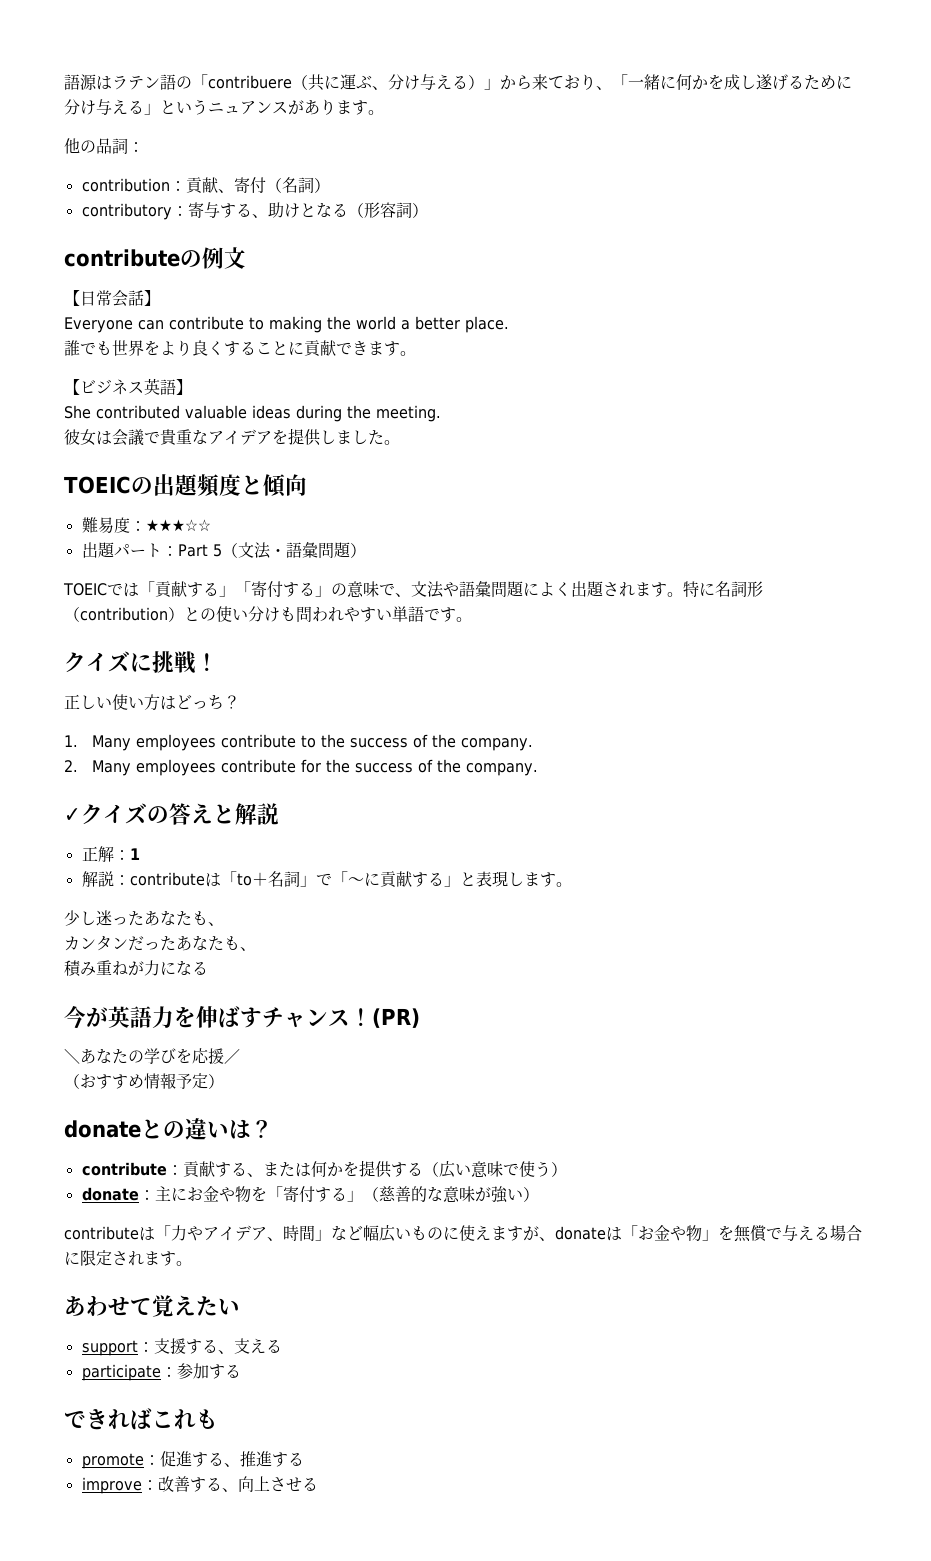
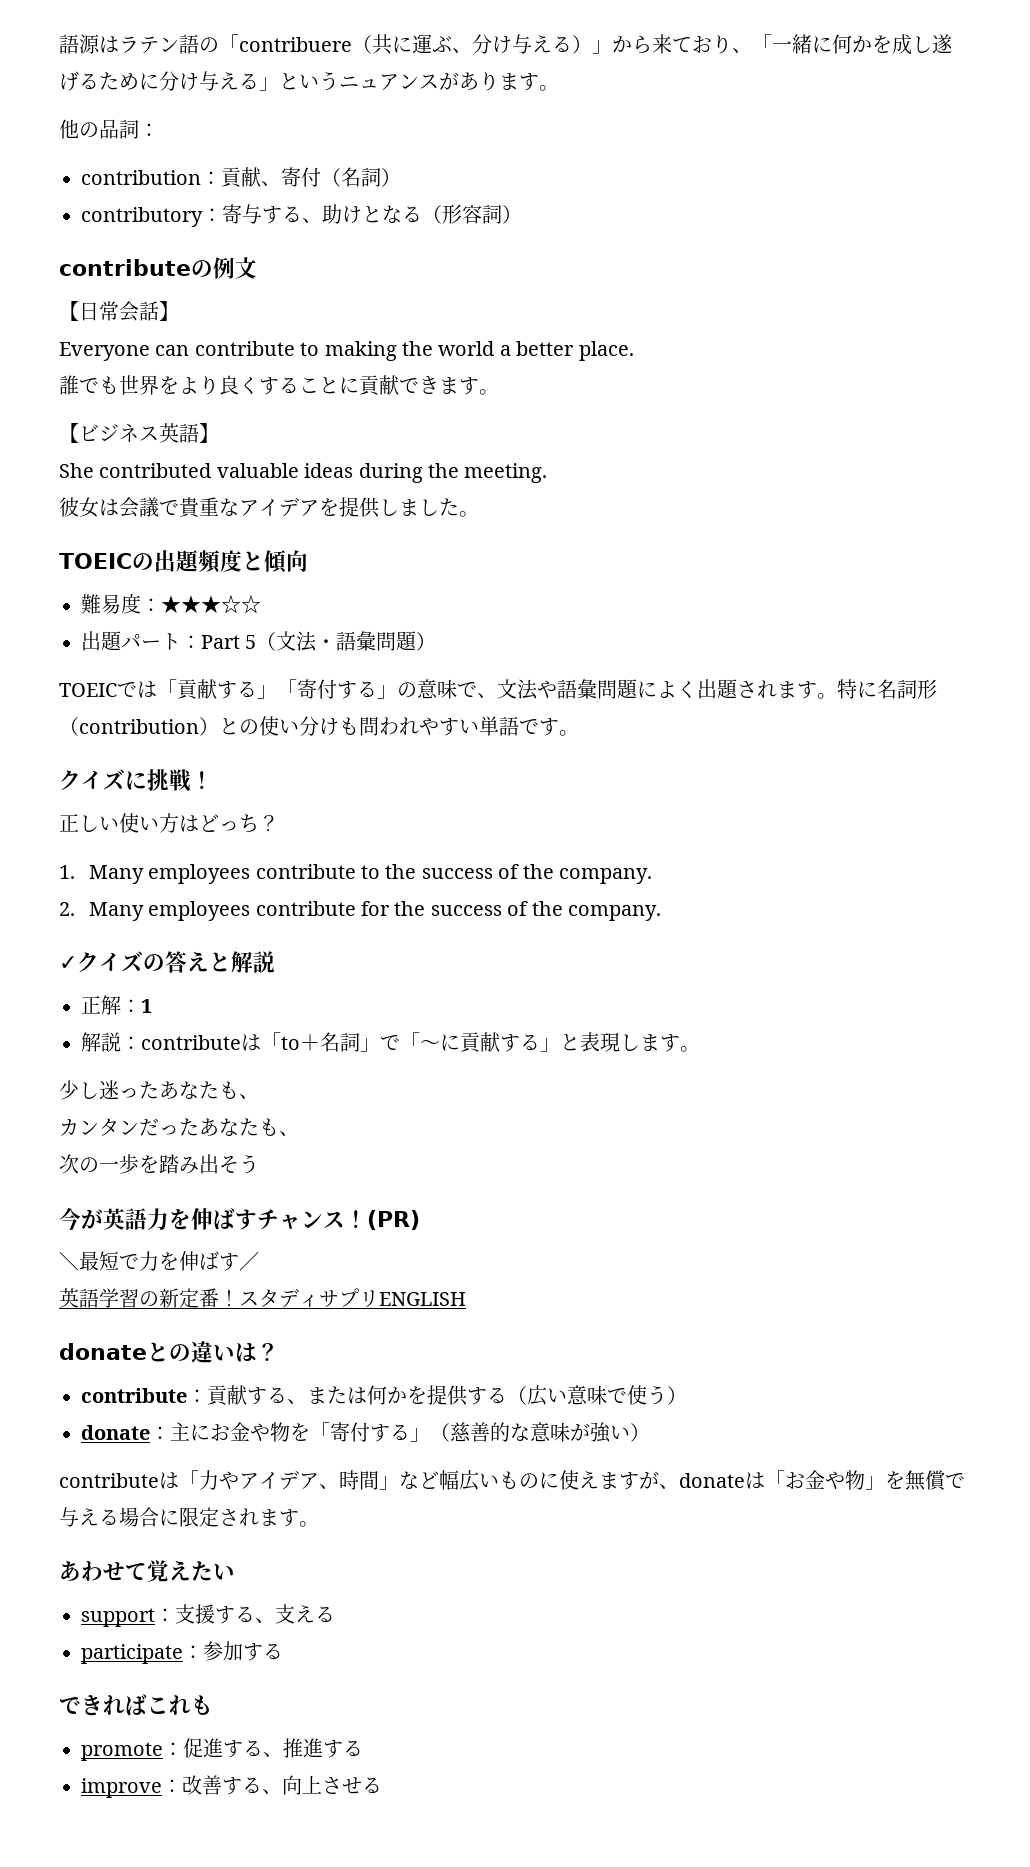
[64,960,208,977] 積み重ねが力になる -> [59,1154,259,1174] 次の一歩を踏み出そう
[80,1048,240,1064] [64,1073,224,1089] あなたの学びを応援／ // （おすすめ情報予定） -> [79,1251,259,1271] [59,1288,466,1308] 最短で力を伸ばす／ // 英語学習の新定番！スタディサプリENGLISH

